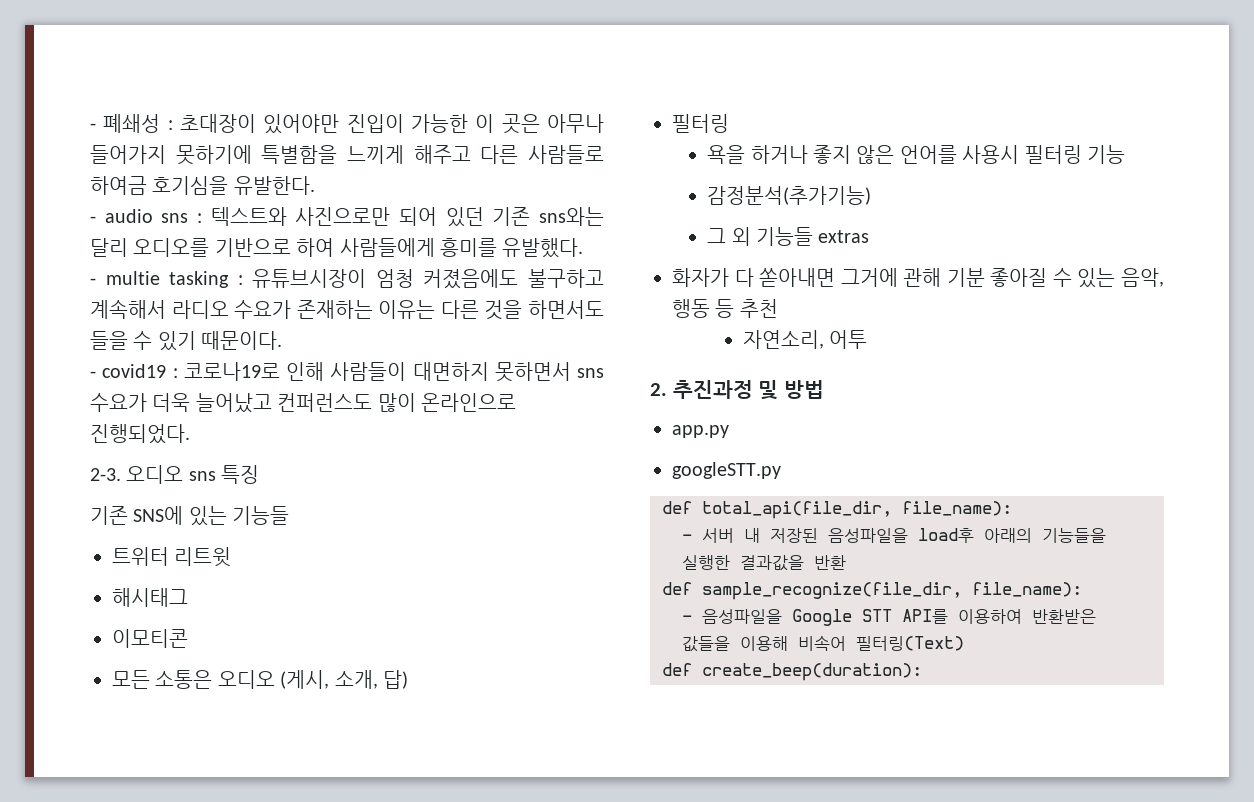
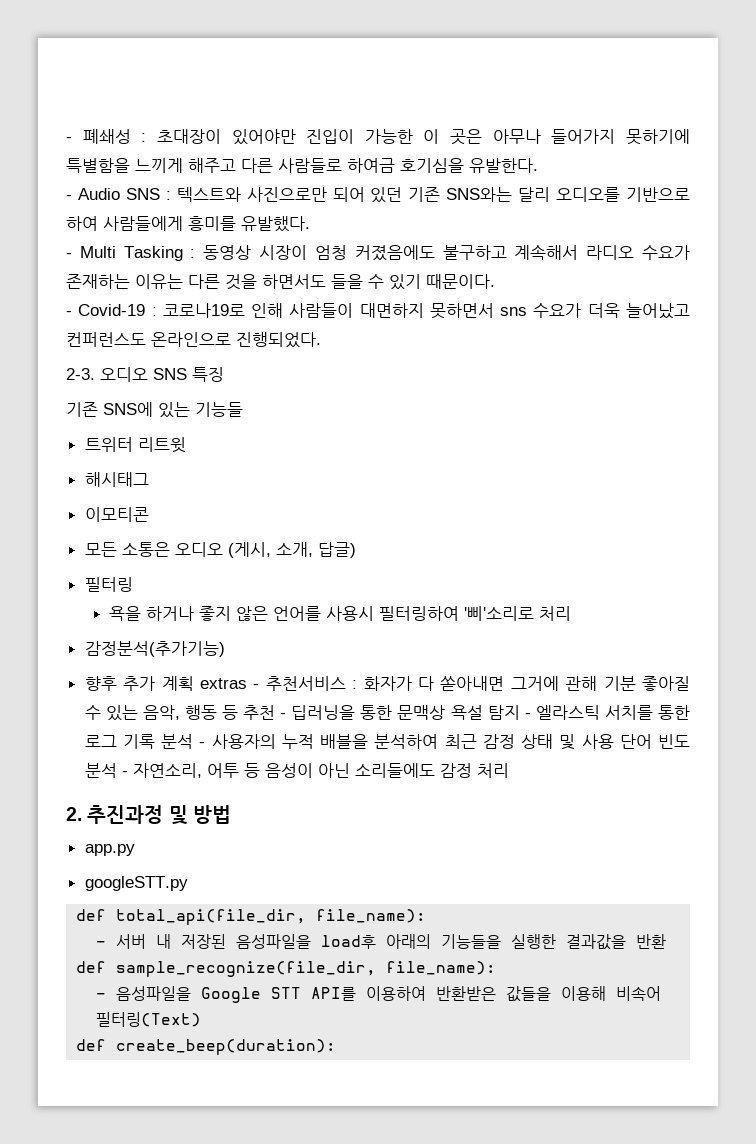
[104,209,189,223] audio sns -> [77,188,160,200] Audio SNS
[539,207,604,226] sns와는 -> [446,187,513,202] SNS와는
[105,269,367,288] multie tasking : 유튜브시장이 -> [79,245,308,261] Multi Tasking : 동영상 시장이
[102,364,167,378] covid19 -> [78,304,146,316] Covid-19
[377,393,416,412] 많이 -> (146, 339) none
[188,471,216,481] sns -> [153,368,187,380] SNS
[383,670,408,689] 답) -> [317,542,356,558] 답글)
[1024,145,1126,164] [707,186,872,205] [707,227,870,246] 필터링 기능 // 감정분석(추가기능) // 그 외 기능들 extras // -> [379,606,572,621] [84,641,225,657] [84,676,358,691] 필터링하여 '삐'소리로 처리 // 감정분석(추가기능) // 향후 추가 계획 extras - 추천서비스 :
[742,330,867,349] // 자연소리, 어투 -> [280,705,690,720] [84,734,690,750] [84,763,509,778] - 딥러닝을 통한 문맥상 욕설 탐지 - 엘라스틱 서치를 통한 로그 기록 분석 - 사용자의 누적 배블을 분석하여 최근 감정 상태 및 사용 단어 빈도 분석 - 자연소리, 어투 등 음성이 아닌 소리들에도 감정 처리

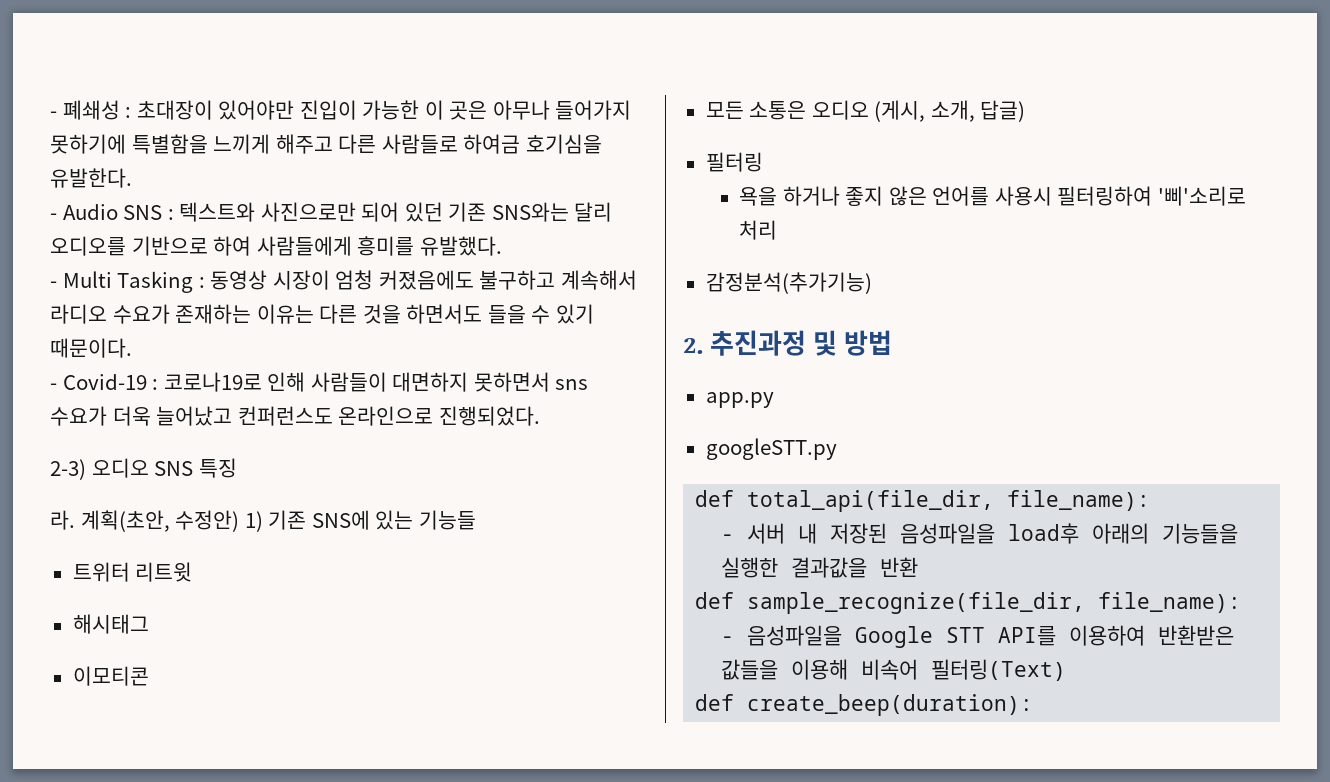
[66,368,95,380] 2-3. -> [50,459,86,480] 2-3)
(224, 374) none -> [50,510,263,532] 라. 계획(초안, 수정안) 1)
[84,675,690,691] [84,705,690,721] [84,734,690,750] [84,763,509,778] // 향후 추가 계획 extras - 추천서비스 : 화자가 다 쏟아내면 그거에 관해 기분 좋아질 수 있는 음악, 행동 등 추천 - 딥러닝을 통한 문맥상 욕설 탐지 - 엘라스틱 서치를 통한 로그 기록 분석 - 사용자의 누적 배블을 분석하여 최근 감정 상태 및 사용 단어 빈도 분석 - 자연소리, 어투 등 음성이 아닌 소리들에도 감정 처리 -> (872, 283) none

